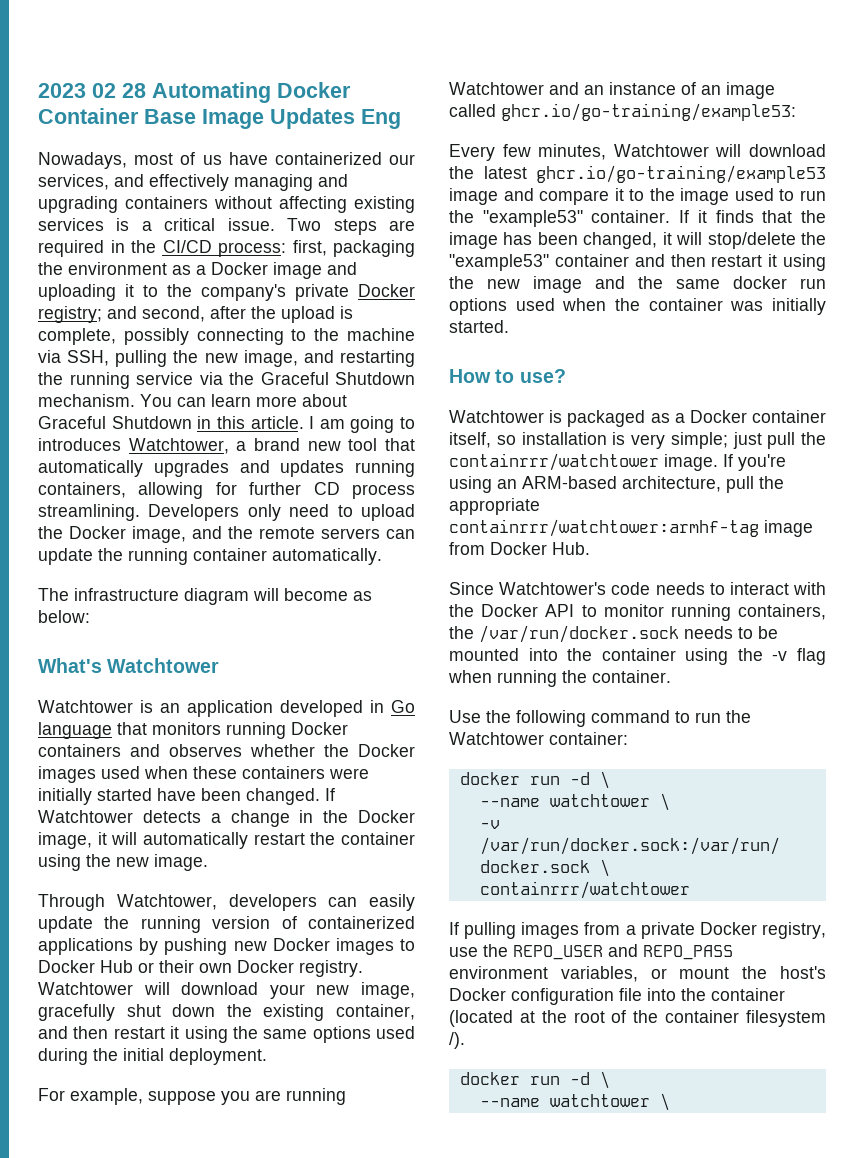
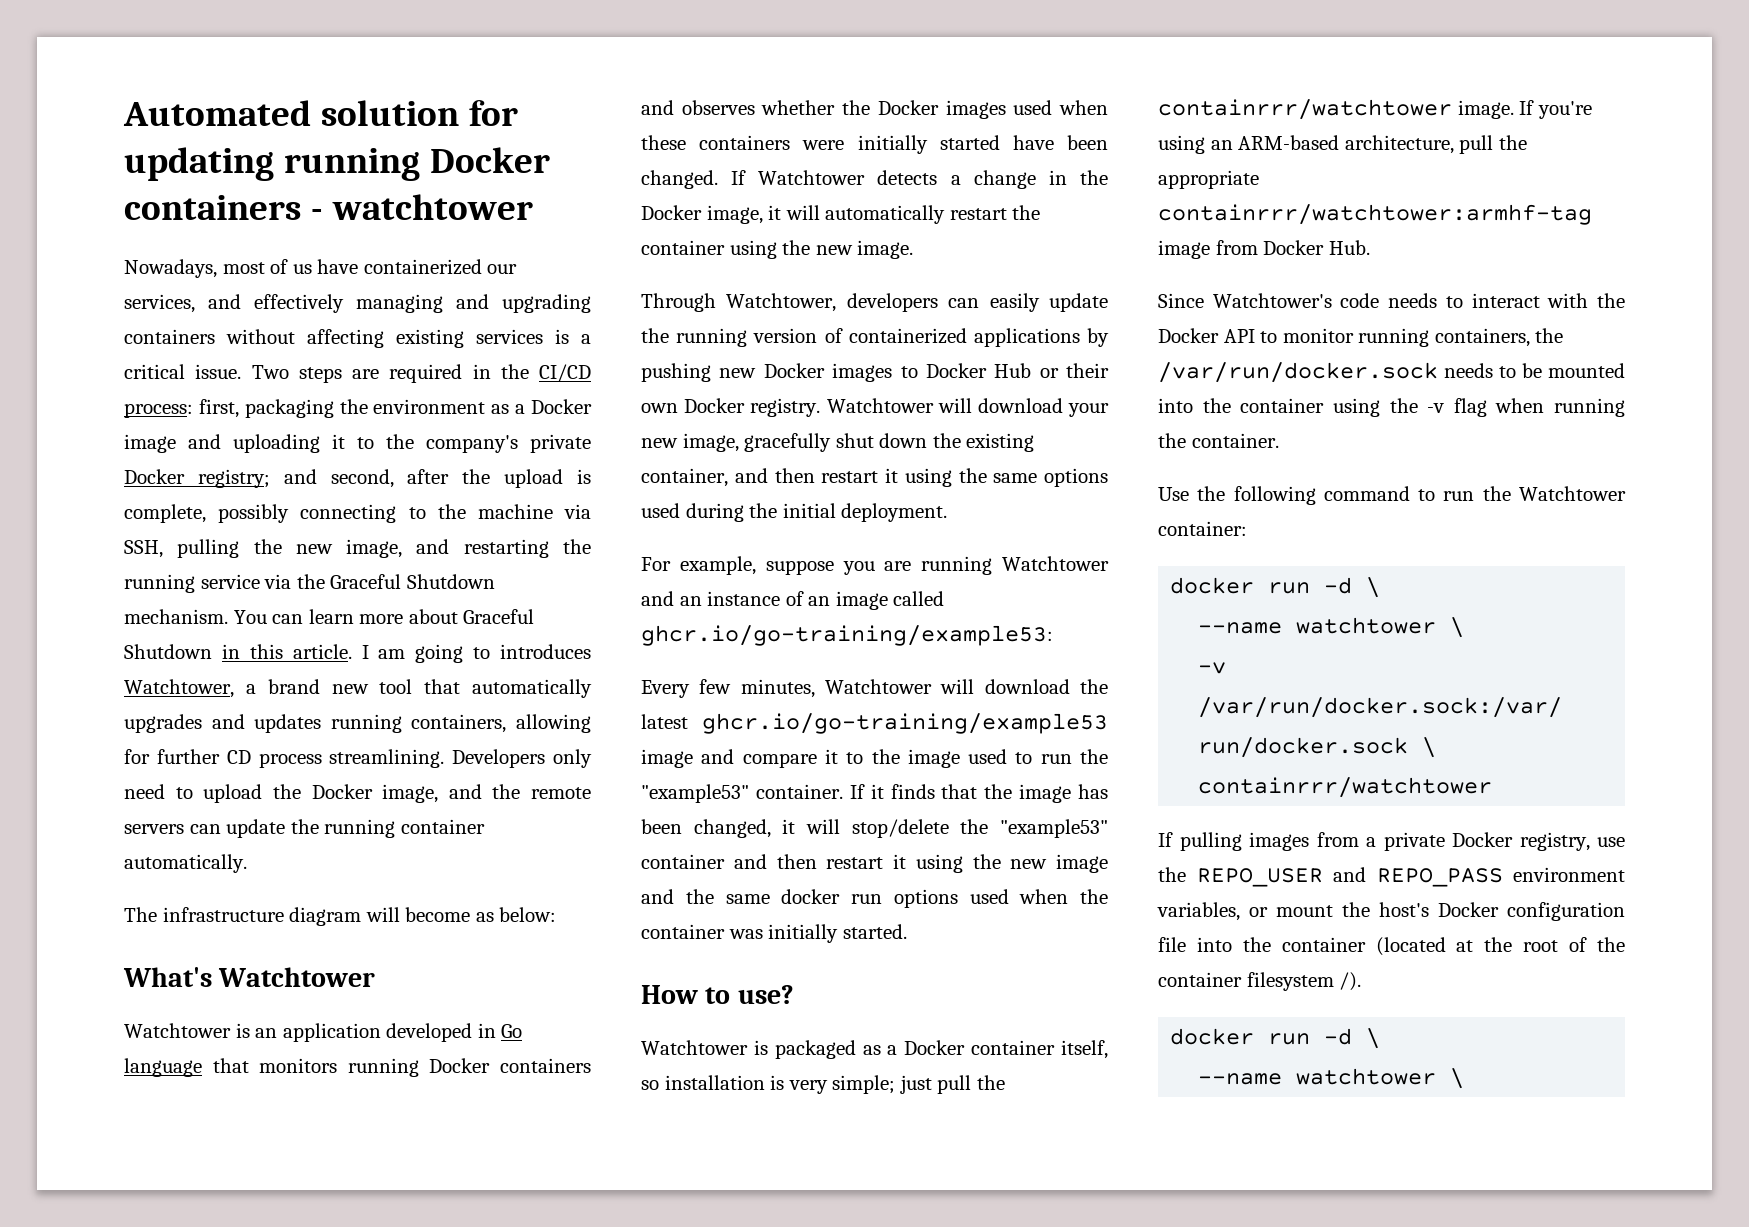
[38,82,351,103] [38,108,401,129] 2023 02 28 Automating Docker Container Base Image Updates Eng -> [123,100,518,126] [124,147,550,181] [124,194,533,220] Automated solution for updating running Docker containers - watchtower

